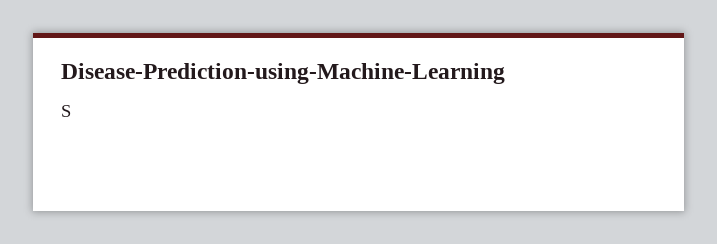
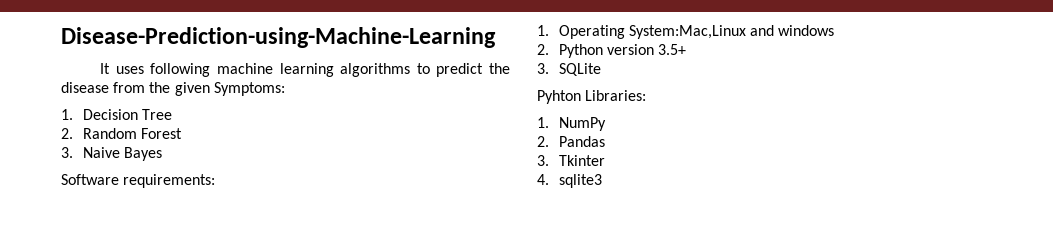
[61,105,71,117] S -> [100,63,510,77] [61,82,285,96] [61,109,172,120] [61,128,182,139] [61,147,162,161] [61,174,216,188] [537,25,835,39] [537,44,687,58] [537,63,601,76] [537,90,647,104] [537,117,606,131] [537,136,605,147] [537,155,605,166] [537,174,602,188] It uses following machine learning algorithms to predict the disease from the given Symptoms: // 1. Decision Tree // 2. Random Forest // 3. Naive Bayes // Software requirements: // 1. Operating System:Mac,Linux and windows // 2. Python version 3.5+ // 3. SQLite // Pyhton Libraries: // 1. NumPy // 2. Pandas // 3. Tkinter // 4. sqlite3

